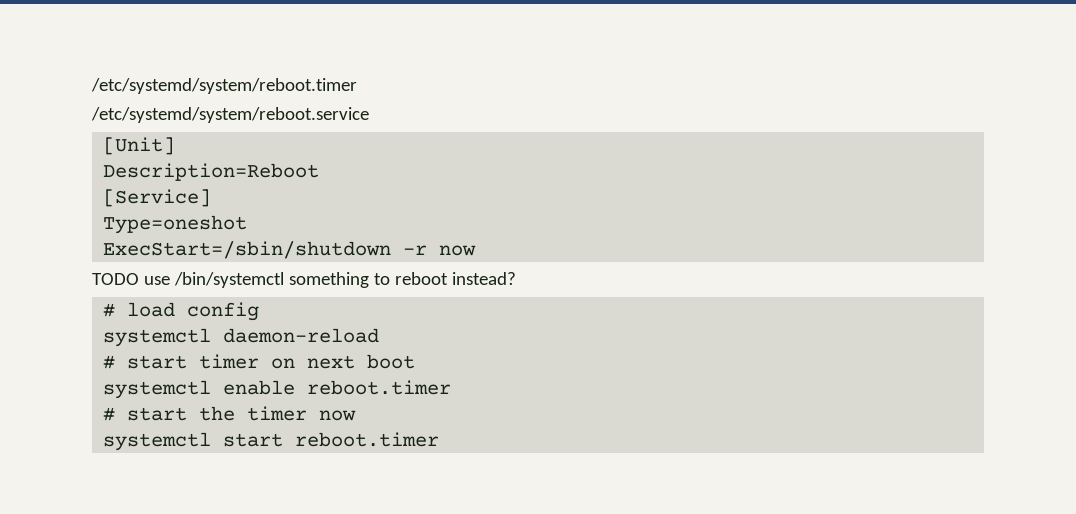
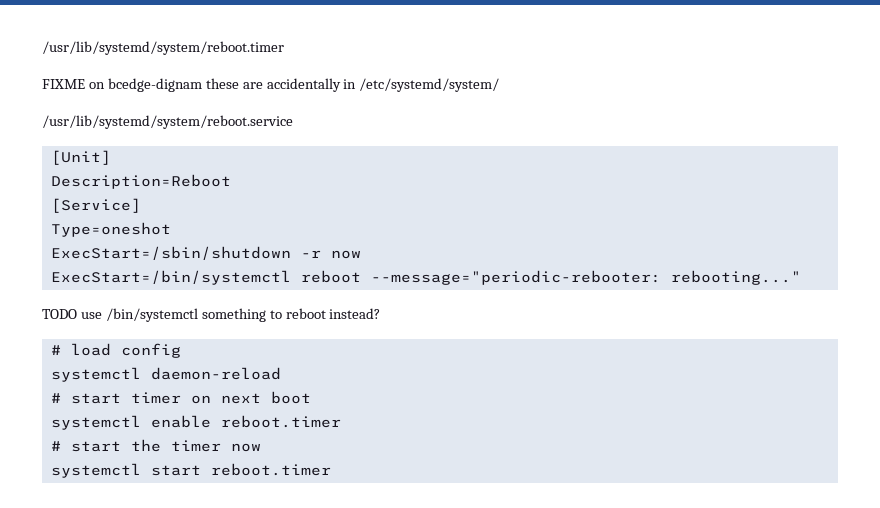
[91,78,357,94] [91,107,369,123] /etc/systemd/system/reboot.timer // /etc/systemd/system/reboot.service -> [42,41,284,55] [42,78,500,92] [42,115,293,129] /usr/lib/systemd/system/reboot.timer // FIXME on bcedge-dignam these are accidentally in /etc/systemd/system/ // /usr/lib/systemd/system/reboot.service
(477, 250) none -> [50,270,801,285] // ExecStart=/bin/systemctl reboot --message="periodic-rebooter: rebooting..."

